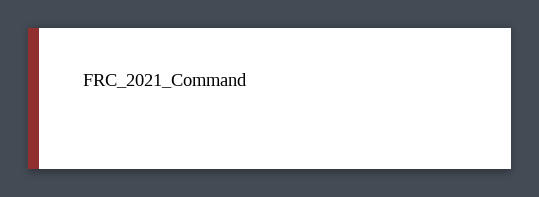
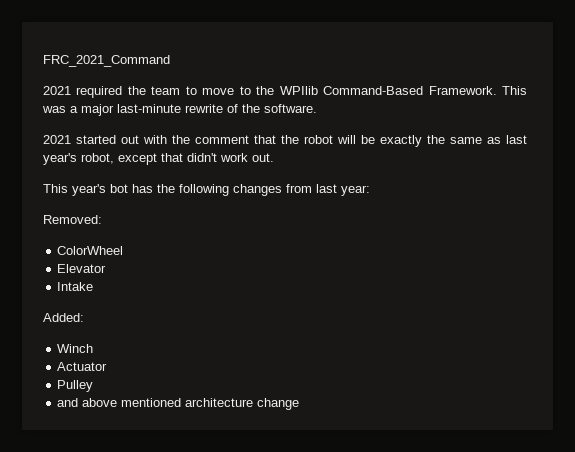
(247, 80) none -> [43,86,527,98] [42,104,317,116] [43,135,527,147] [43,153,274,165] [43,184,370,196] [43,215,102,224] [57,246,124,255] [57,264,107,273] [57,282,94,291] [43,313,84,322] [57,344,94,353] [57,362,108,371] [57,380,94,392] [57,398,300,410] // 2021 required the team to move to the WPIlib Command-Based Framework. This was a major last-minute rewrite of the software. // 2021 started out with the comment that the robot will be exactly the same as last year's robot, except that didn't work out. // This year's bot has the following changes from last year: // Removed: // ColorWheel // Elevator // Intake // Added: // Winch // Actuator // Pulley // and above mentioned architecture change

